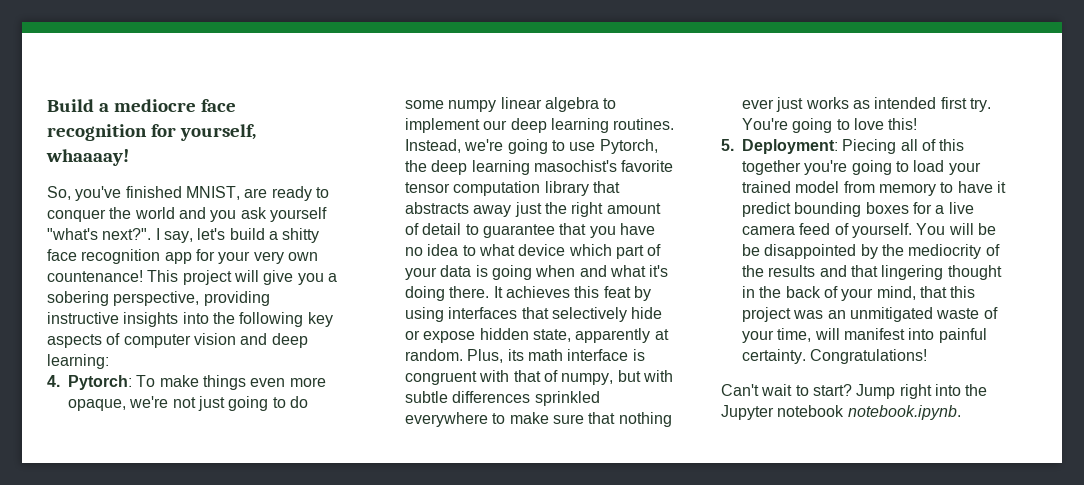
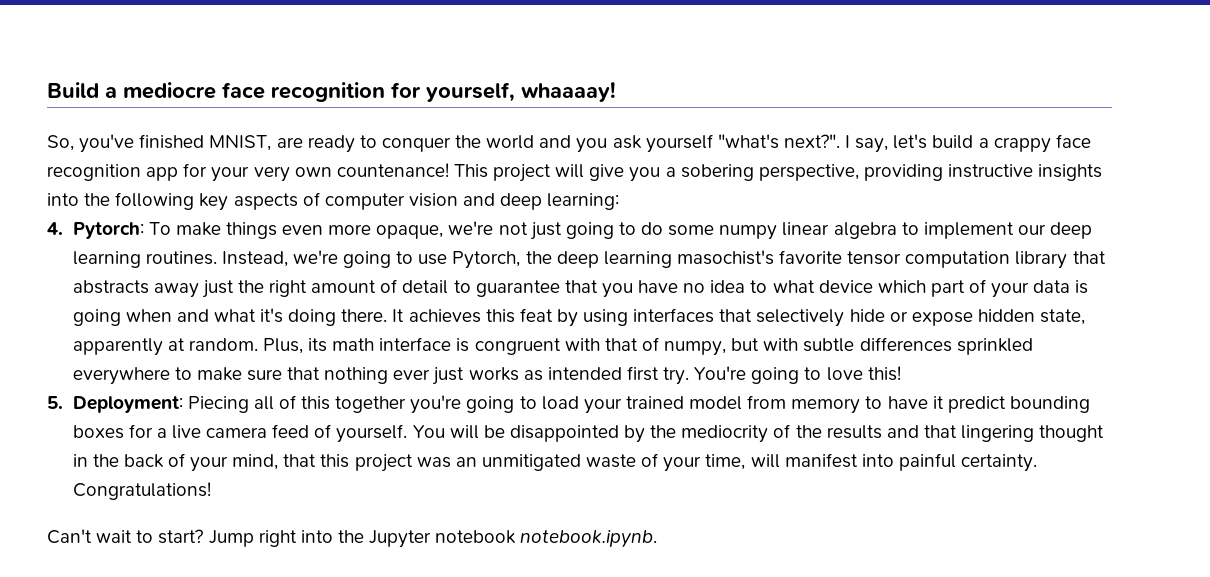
[282,228,320,243] shitty -> [993,137,1051,153] crappy
[742,244,760,256] be -> (505, 431) none

